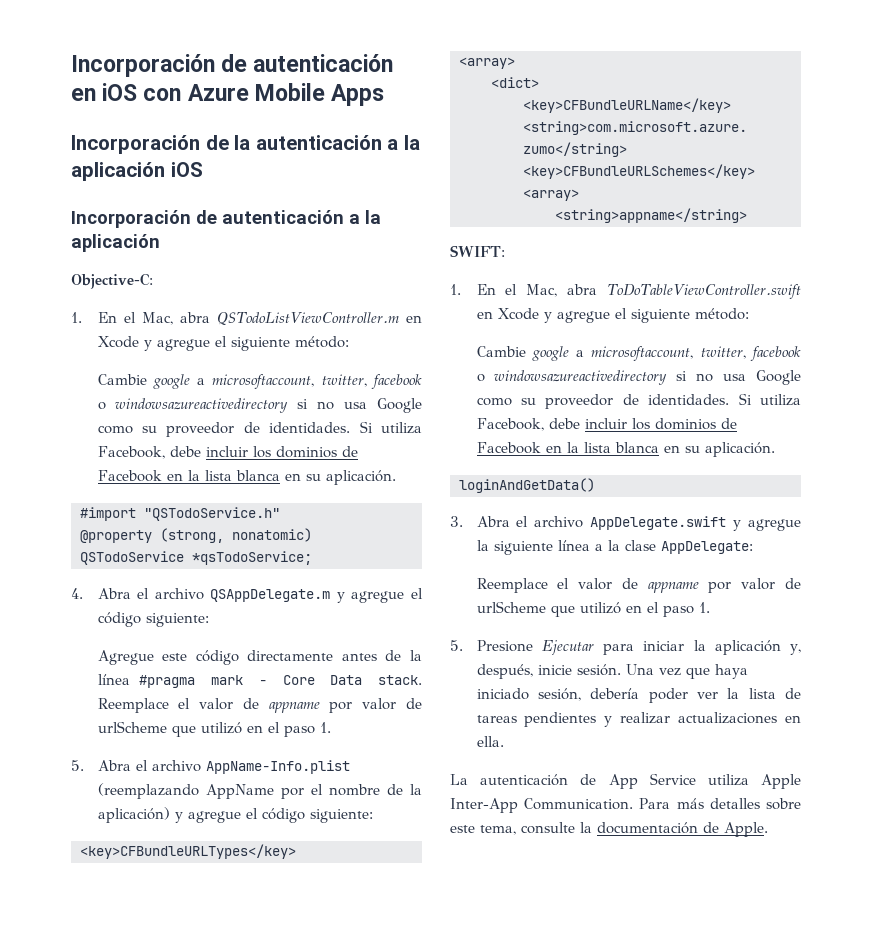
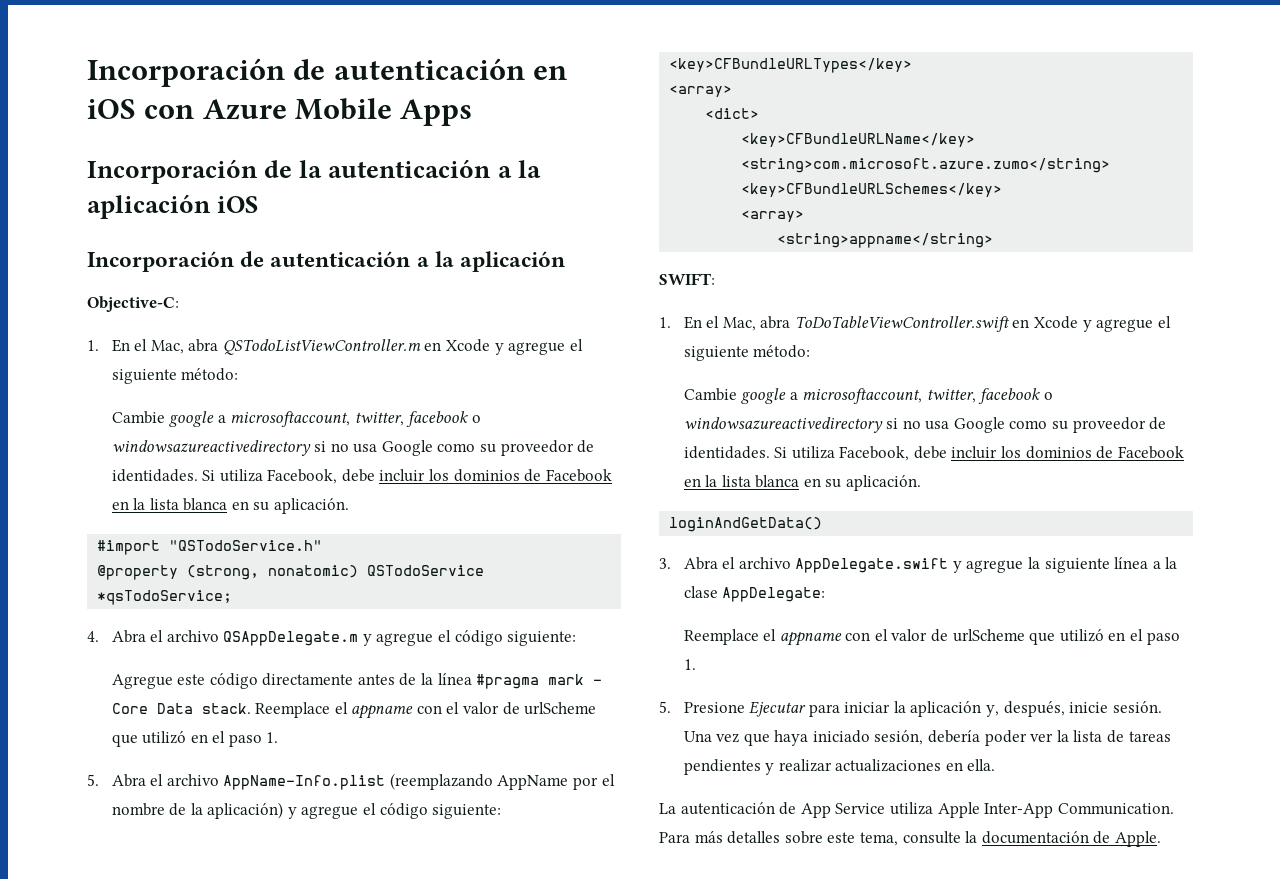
[199,698,353,713] valor de appname por -> [351,702,460,719] appname con el
[578,578,732,593] valor de appname por -> [779,629,888,646] appname con el

